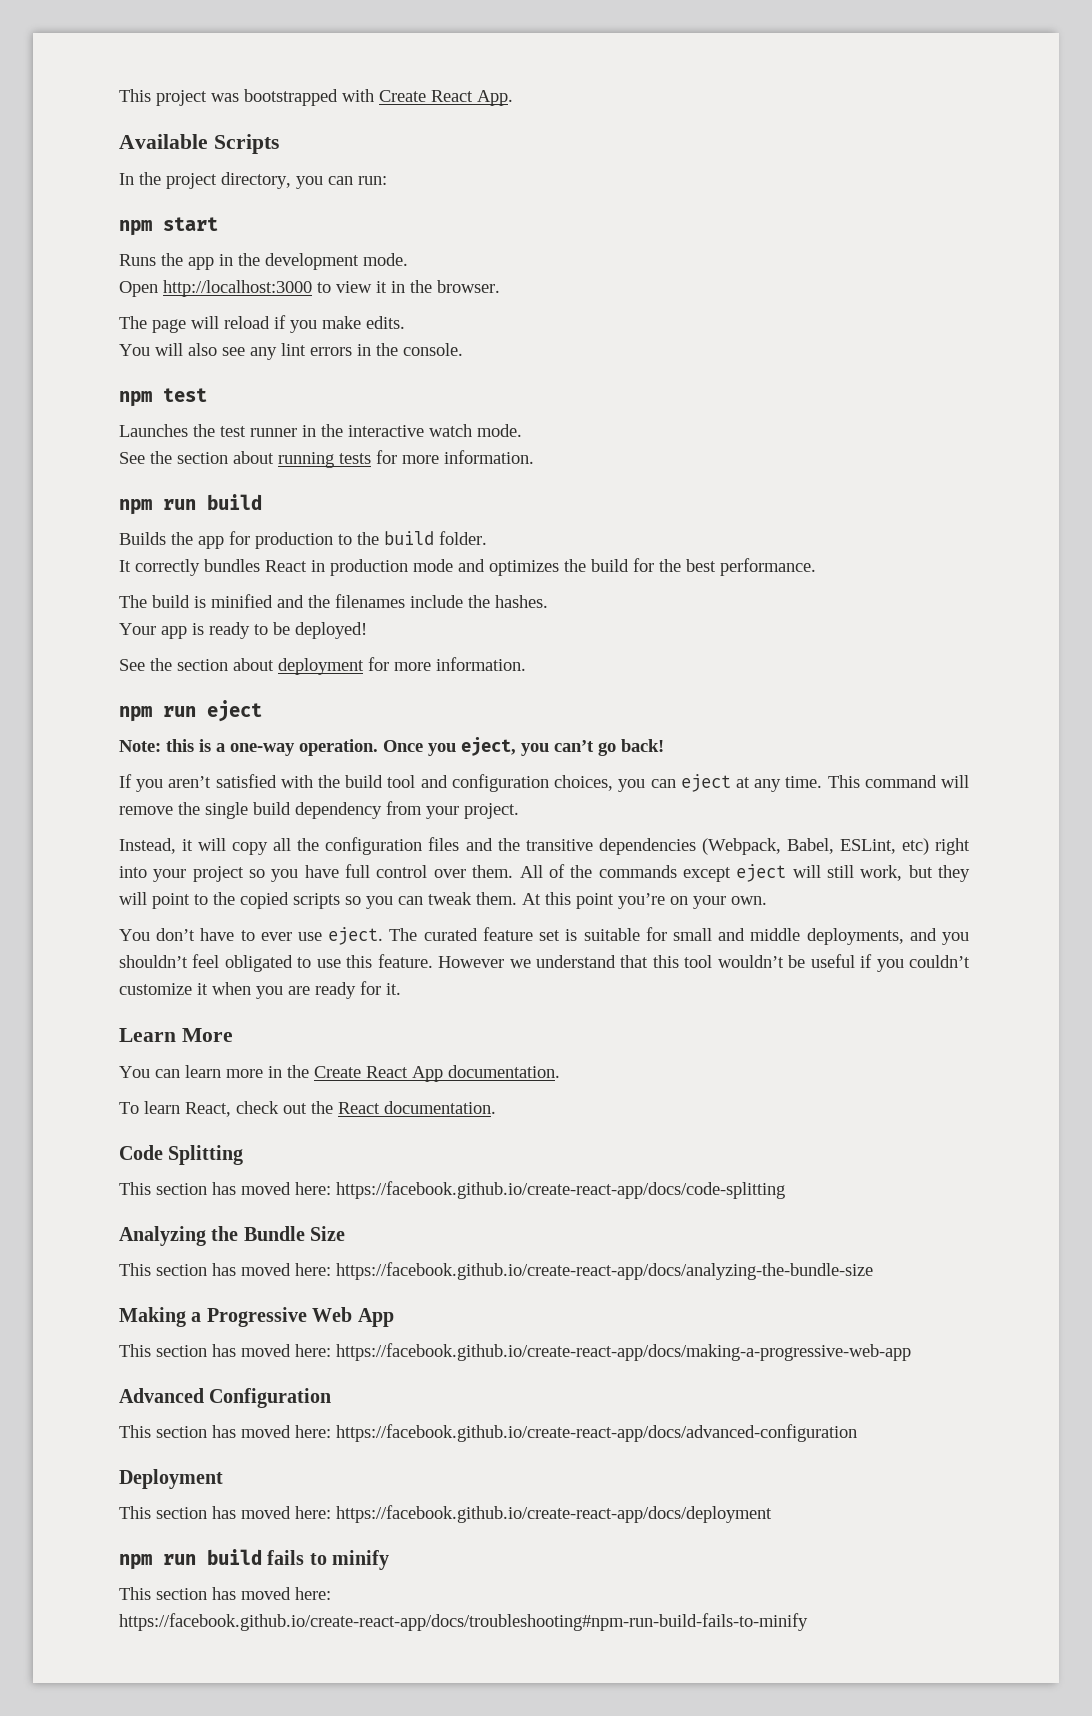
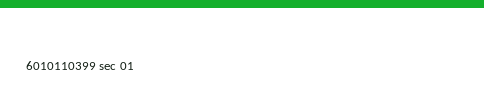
[119,89,513,106] [119,134,279,154] [119,172,387,189] [119,217,218,236] [119,253,408,270] [119,280,500,297] [119,315,405,333] [119,343,463,360] [119,388,207,407] [119,424,522,437] [119,450,534,468] [119,494,262,515] [119,531,487,549] [119,558,816,576] [119,594,548,608] [119,622,367,639] [119,657,526,675] [119,700,262,722] [119,737,664,756] [119,774,970,792] [119,801,519,819] [119,837,970,855] [119,864,971,882] [119,892,767,909] [119,927,970,945] [119,954,971,972] [119,981,401,999] [119,1028,233,1042] [119,1065,560,1082] [119,1101,496,1117] [119,1145,244,1165] [119,1181,785,1199] [119,1226,346,1246] [119,1262,873,1280] [119,1307,394,1327] [119,1343,911,1361] [119,1388,332,1408] [119,1424,857,1442] [119,1469,223,1489] [119,1505,772,1523] [119,1549,390,1570] [119,1587,331,1600] [119,1613,808,1631] This project was bootstrapped with Create React App. // Available Scripts // In the project directory, you can run: // npm start // Runs the app in the development mode. // Open http://localhost:3000 to view it in the browser. // The page will reload if you make edits. // You will also see any lint errors in the console. // npm test // Launches the test runner in the interactive watch mode. // See the section about running tests for more information. // npm run build // Builds the app for production to the build folder. // It correctly bundles React in production mode and optimizes the build for the best performance. // The build is minified and the filenames include the hashes. // Your app is ready to be deployed! // See the section about deployment for more information. // npm run eject // Note: this is a one-way operation. Once you eject, you can’t go back! // If you aren’t satisfied with the build tool and configuration choices, you can eject at any time. This command will remove the single build dependency from your project. // Instead, it will copy all the configuration files and the transitive dependencies (Webpack, Babel, ESLint, etc) right into your project so you have full control over them. All of the commands except eject will still work, but they will point to the copied scripts so you can tweak them. At this point you’re on your own. // You don’t have to ever use eject. The curated feature set is suitable for small and middle deployments, and you shouldn’t feel obligated to use this feature. However we understand that this tool wouldn’t be useful if you couldn’t customize it when you are ready for it. // Learn More // You can learn more in the Create React App documentation. // To learn React, check out the React documentation. // Code Splitting // This section has moved here: https://facebook.github.io/create-react-app/docs/code-splitting // Analyzing the Bundle Size // This section has moved here: https://facebook.github.io/create-react-app/docs/analyzing-the-bundle-size // Making a Progressive Web App // This section has moved here: https://facebook.github.io/create-react-app/docs/making-a-progressive-web-app // Advanced Configuration // This section has moved here: https://facebook.github.io/create-react-app/docs/advanced-configuration // Deployment // This section has moved here: https://facebook.github.io/create-react-app/docs/deployment // npm run build fails to minify // This section has moved here: https://facebook.github.io/create-react-app/docs/troubleshooting#npm-run-build-fails-to-minify -> [26,61,134,70] 6010110399 sec 01

